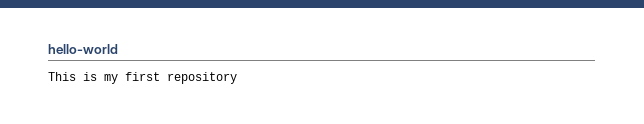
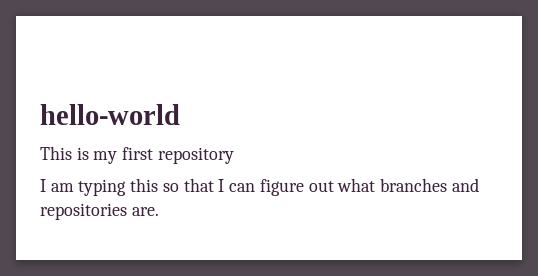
(237, 78) none -> [40,178,479,196] [40,203,159,220] // I am typing this so that I can figure out what branches and repositories are.

